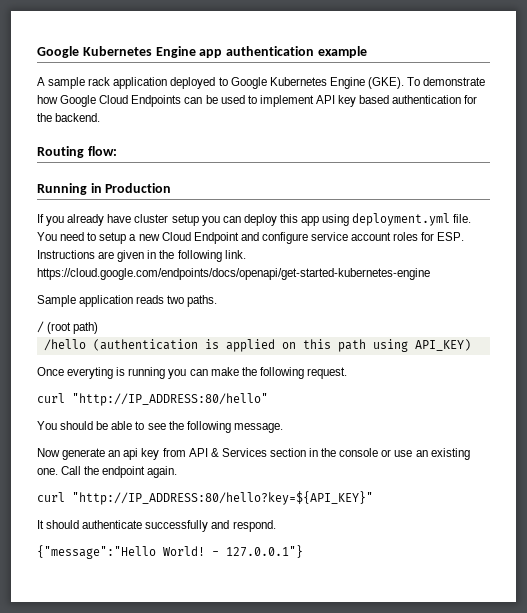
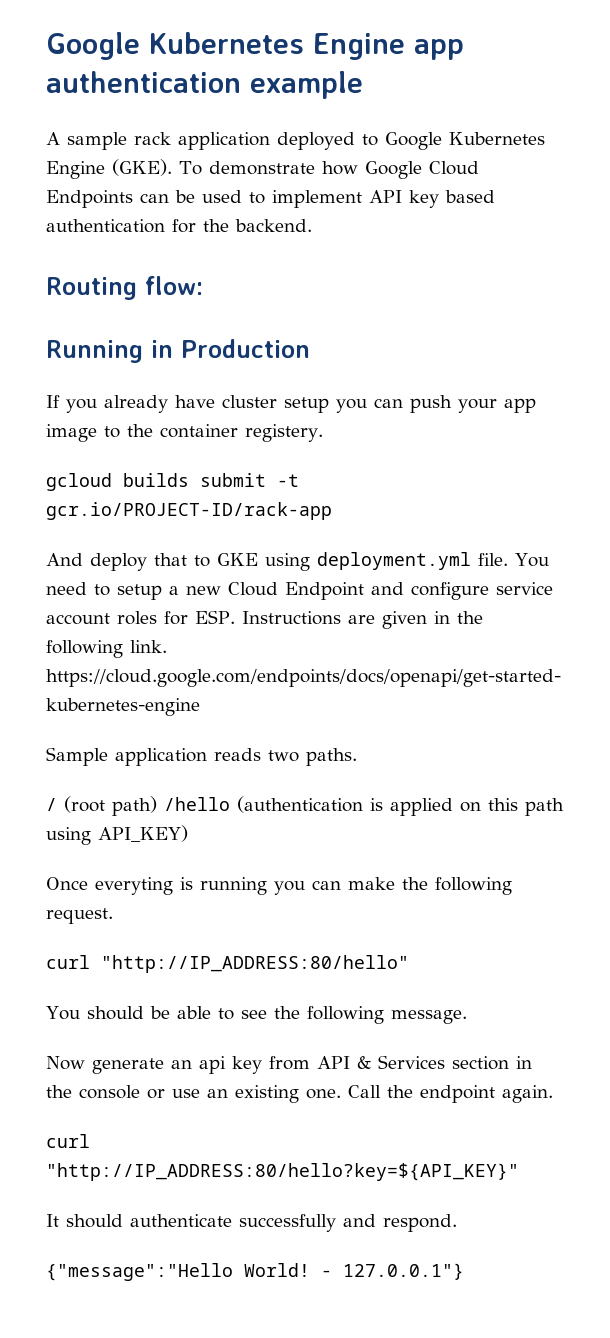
[243,214,320,226] deploy this app -> [410,395,536,413] [46,424,323,442] [46,473,299,491] [46,502,332,520] [46,553,258,571] push your app image to the container registery. // gcloud builds submit -t gcr.io/PROJECT-ID/rack-app // And deploy that to GKE
(99, 328) // -> (157, 806) none

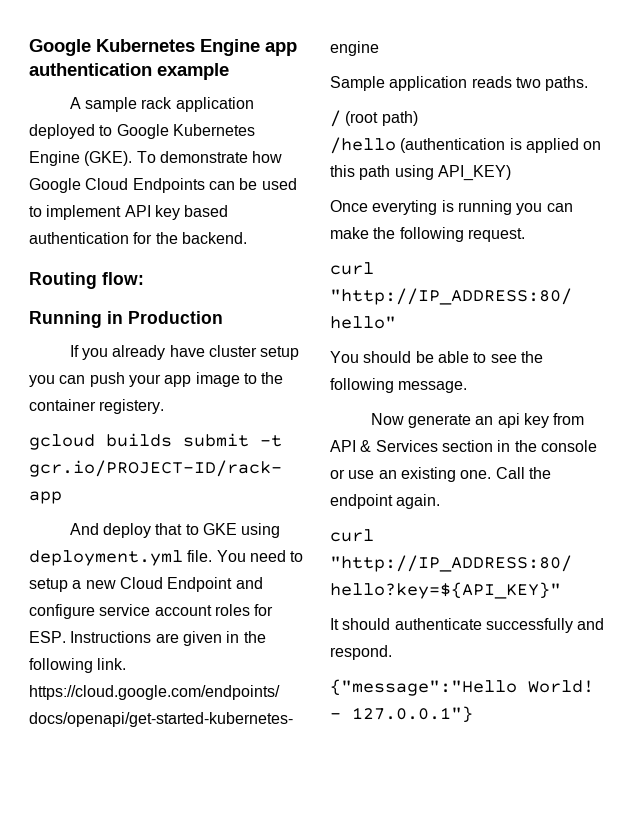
(157, 806) none -> (418, 118) //

